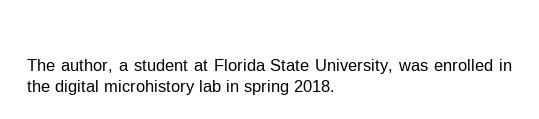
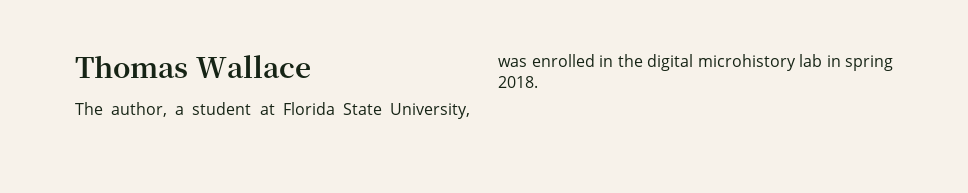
(27, 65) none -> [75,55,311,78] Thomas Wallace //

